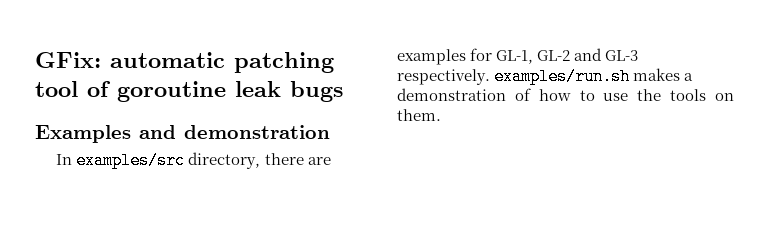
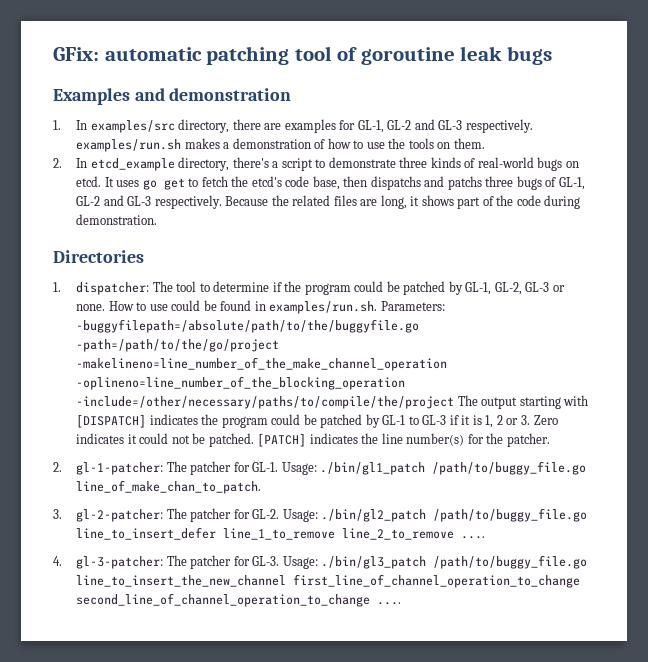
(330, 132) none -> [53,120,61,130] 1.
(441, 115) none -> [53,157,579,171] [76,176,586,190] [76,195,581,209] [76,214,158,225] [53,250,144,263] [53,281,565,295] [76,300,445,314] [76,319,420,333] [76,339,280,352] [76,357,448,371] [76,376,406,390] [76,395,589,409] [76,414,558,428] [76,433,550,447] [53,461,587,475] [76,480,262,494] [53,508,588,522] [76,527,486,540] [53,555,588,569] [76,574,581,588] [76,593,402,607] // 2. In etcd_example directory, there's a script to demonstrate three kinds of real-world bugs on etcd. It uses go get to fetch the etcd's code base, then dispatchs and patchs three bugs of GL-1, GL-2 and GL-3 respectively. Because the related files are long, it shows part of the code during demonstration. // Directories // 1. dispatcher: The tool to determine if the program could be patched by GL-1, GL-2, GL-3 or none. How to use could be found in examples/run.sh. Parameters: -buggyfilepath=/absolute/path/to/the/buggyfile.go -path=/path/to/the/go/project -makelineno=line_number_of_the_make_channel_operation -oplineno=line_number_of_the_blocking_operation -include=/other/necessary/paths/to/compile/the/project The output starting with [DISPATCH] indicates the program could be patched by GL-1 to GL-3 if it is 1, 2 or 3. Zero indicates it could not be patched. [PATCH] indicates the line number(s) for the patcher. // 2. gl-1-patcher: The patcher for GL-1. Usage: ./bin/gl1_patch /path/to/buggy_file.go line_of_make_chan_to_patch. // 3. gl-2-patcher: The patcher for GL-2. Usage: ./bin/gl2_patch /path/to/buggy_file.go line_to_insert_defer line_1_to_remove line_2_to_remove .... // 4. gl-3-patcher: The patcher for GL-3. Usage: ./bin/gl3_patch /path/to/buggy_file.go line_to_insert_the_new_channel first_line_of_channel_operation_to_change second_line_of_channel_operation_to_change ....

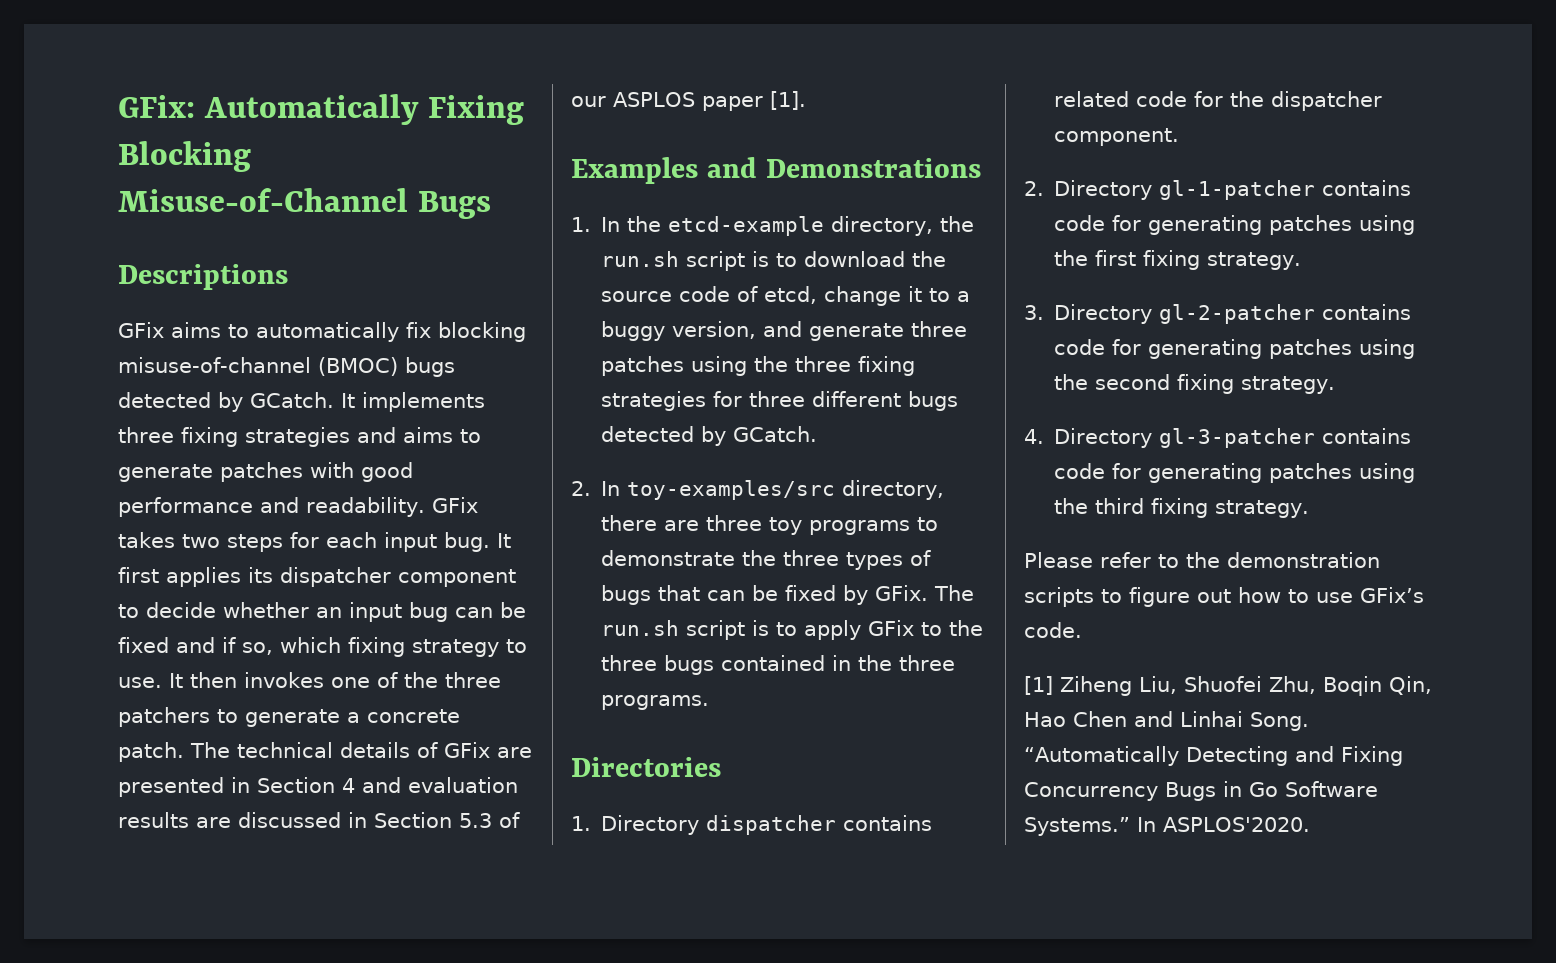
[104,46,552,65] automatic patching tool of goroutine leak bugs -> [203,94,524,125] [118,141,251,172] [118,188,491,219] [118,264,288,290] [118,322,526,342] [118,357,455,377] [118,392,485,412] [118,427,481,447] [118,462,413,482] [118,497,478,517] [118,532,511,552] [118,567,516,587] [118,602,526,622] [118,637,527,657] [118,672,501,688] [118,707,460,727] [118,742,532,762] [118,777,518,797] [118,812,520,828] [571,91,806,111] Automatically Fixing Blocking Misuse-of-Channel Bugs // Descriptions // GFix aims to automatically fix blocking misuse-of-channel (BMOC) bugs detected by GCatch. It implements three fixing strategies and aims to generate patches with good performance and readability. GFix takes two steps for each input bug. It first applies its dispatcher component to decide whether an input bug can be fixed and if so, which fixing strategy to use. It then invokes one of the three patchers to generate a concrete patch. The technical details of GFix are presented in Section 4 and evaluation results are discussed in Section 5.3 of our ASPLOS paper [1].
[169,88,292,101] demonstration -> [765,158,981,178] Demonstrations
[90,119,533,133] [76,138,485,152] [53,157,579,171] [76,176,586,190] [76,195,581,209] [76,214,158,225] [53,250,144,263] [53,281,565,295] [76,300,445,314] [76,319,420,333] [76,339,280,352] [76,357,448,371] [76,376,406,390] [76,395,589,409] [76,414,558,428] [76,433,550,447] [53,461,587,475] [76,480,262,494] [53,508,588,522] [76,527,486,540] [53,555,588,569] [76,574,581,588] [76,593,402,607] examples/src directory, there are examples for GL-1, GL-2 and GL-3 respectively. examples/run.sh makes a demonstration of how to use the tools on them. // 2. In etcd_example directory, there's a script to demonstrate three kinds of real-world bugs on etcd. It uses go get to fetch the etcd's code base, then dispatchs and patchs three bugs of GL-1, GL-2 and GL-3 respectively. Because the related files are long, it shows part of the code during demonstration. // Directories // 1. dispatcher: The tool to determine if the program could be patched by GL-1, GL-2, GL-3 or none. How to use could be found in examples/run.sh. Parameters: -buggyfilepath=/absolute/path/to/the/buggyfile.go -path=/path/to/the/go/project -makelineno=line_number_of_the_make_channel_operation -oplineno=line_number_of_the_blocking_operation -include=/other/necessary/paths/to/compile/the/project The output starting with [DISPATCH] indicates the program could be patched by GL-1 to GL-3 if it is 1, 2 or 3. Zero indicates it could not be patched. [PATCH] indicates the line number(s) for the patcher. // 2. gl-1-patcher: The patcher for GL-1. Usage: ./bin/gl1_patch /path/to/buggy_file.go line_of_make_chan_to_patch. // 3. gl-2-patcher: The patcher for GL-2. Usage: ./bin/gl2_patch /path/to/buggy_file.go line_to_insert_defer line_1_to_remove line_2_to_remove .... // 4. gl-3-patcher: The patcher for GL-3. Usage: ./bin/gl3_patch /path/to/buggy_file.go line_to_insert_the_new_channel first_line_of_channel_operation_to_change second_line_of_channel_operation_to_change .... -> [627,216,975,236] [601,251,947,271] [601,286,971,306] [601,321,968,341] [601,356,916,376] [601,391,959,411] [601,426,818,446] [571,480,945,500] [601,515,939,535] [601,550,932,570] [601,585,975,605] [601,620,984,640] [601,655,956,675] [601,695,710,710] [571,757,721,777] [571,815,933,835] [1054,91,1383,111] [1054,128,1180,146] [1024,180,1412,200] [1054,215,1416,235] [1054,250,1302,270] [1024,304,1412,324] [1054,339,1416,359] [1054,374,1336,394] [1024,428,1412,448] [1054,463,1416,483] [1054,498,1310,518] [1024,552,1380,568] [1024,587,1424,607] [1024,622,1082,638] [1024,676,1432,696] [1024,711,1309,731] [1024,746,1403,766] [1024,781,1378,801] [1024,817,1310,836] the etcd-example directory, the run.sh script is to download the source code of etcd, change it to a buggy version, and generate three patches using the three fixing strategies for three different bugs detected by GCatch. // 2. In toy-examples/src directory, there are three toy programs to demonstrate the three types of bugs that can be fixed by GFix. The run.sh script is to apply GFix to the three bugs contained in the three programs. // Directories // 1. Directory dispatcher contains related code for the dispatcher component. // 2. Directory gl-1-patcher contains code for generating patches using the first fixing strategy. // 3. Directory gl-2-patcher contains code for generating patches using the second fixing strategy. // 4. Directory gl-3-patcher contains code for generating patches using the third fixing strategy. // Please refer to the demonstration scripts to figure out how to use GFix’s code. // [1] Ziheng Liu, Shuofei Zhu, Boqin Qin, Hao Chen and Linhai Song. “Automatically Detecting and Fixing Concurrency Bugs in Go Software Systems.” In ASPLOS'2020.

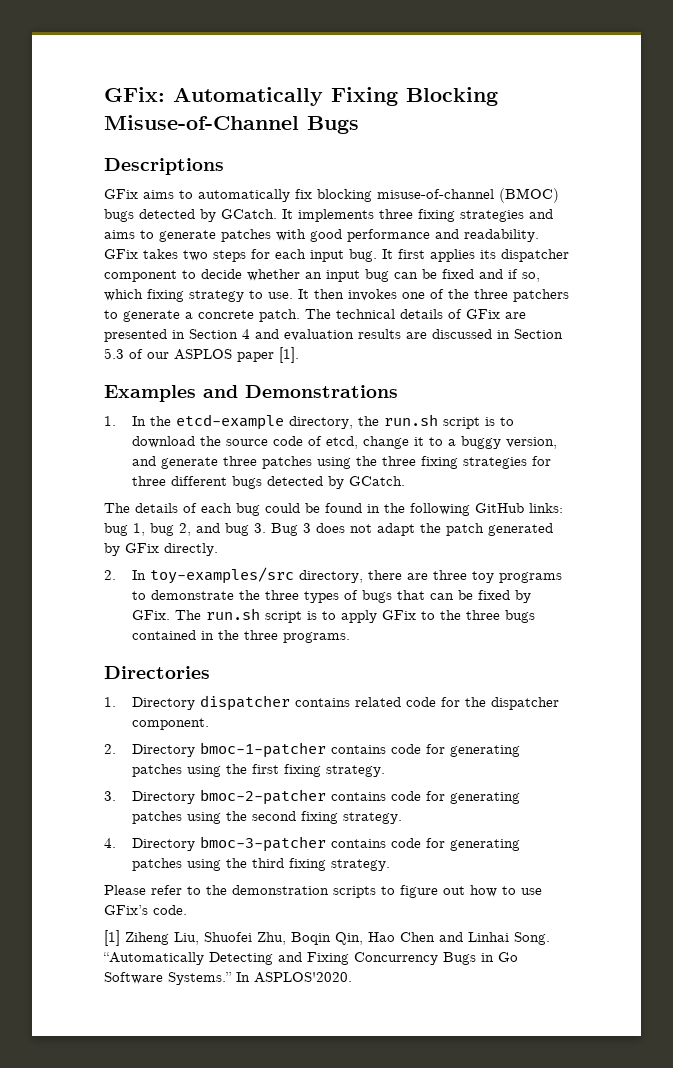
(818, 434) none -> [104,503,563,516] [104,523,553,536] [104,543,218,556] // The details of each bug could be found in the following GitHub links: bug 1, bug 2, and bug 3. Bug 3 does not adapt the patch generated by GFix directly.
[1159,180,1316,200] gl-1-patcher -> [199,742,326,758] bmoc-1-patcher
[1159,304,1316,324] gl-2-patcher -> [199,789,326,805] bmoc-2-patcher
[1159,428,1316,448] gl-3-patcher -> [199,836,326,852] bmoc-3-patcher

